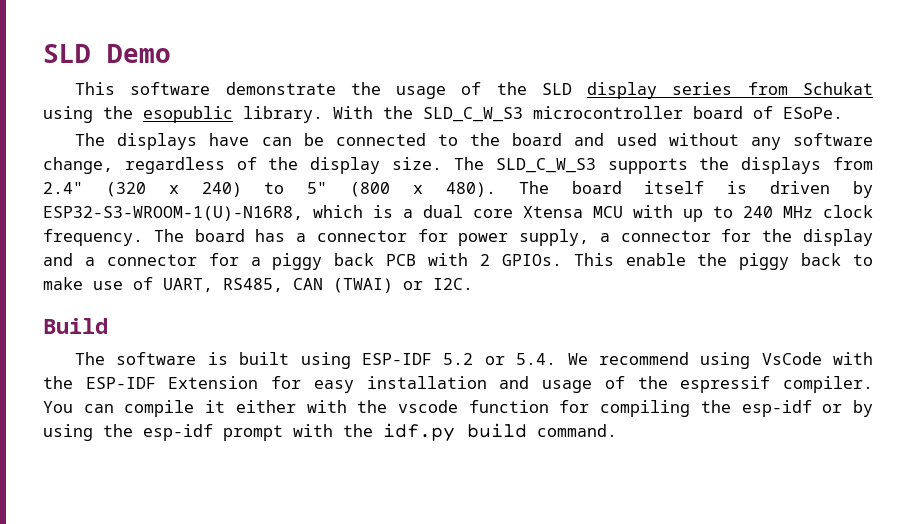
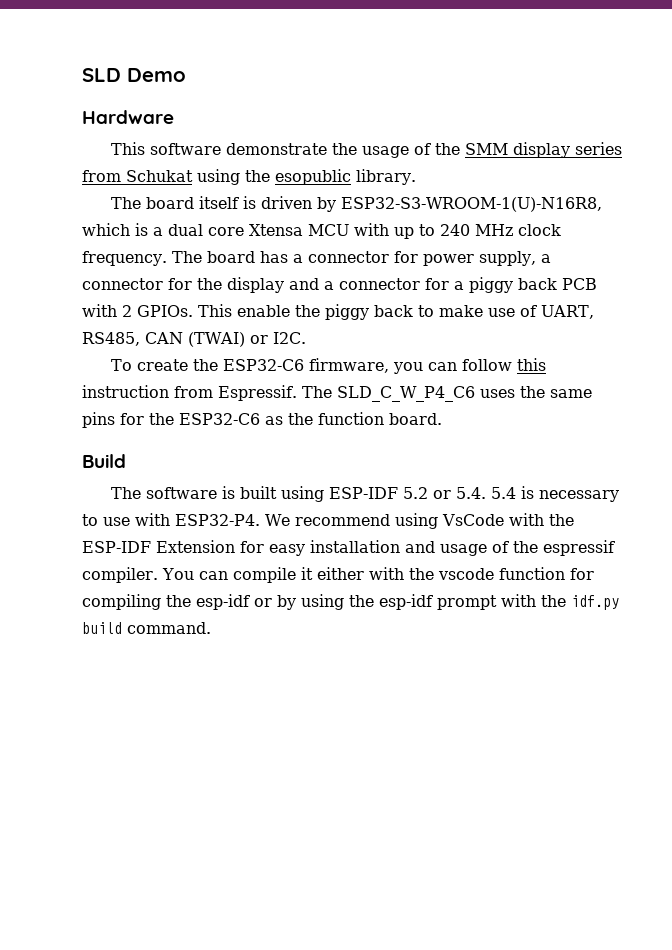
(171, 53) none -> [82,110,174,124] // Hardware
[541,83,572,95] SLD -> [465,143,509,155] SMM
[333,106,843,122] [75,133,874,150] [43,157,874,174] [43,182,496,197] With the SLD_C_W_S3 microcontroller board of ESoPe. // The displays have can be connected to the board and used without any software change, regardless of the display size. The SLD_C_W_S3 supports the displays from 2.4" (320 x 240) to 5" (800 x 480). -> (416, 177) //
(473, 284) none -> [111,358,547,374] [82,385,592,402] [82,412,442,428] // To create the ESP32-C6 firmware, you can follow this instruction from Espressif. The SLD_C_W_P4_C6 uses the same pins for the ESP32-C6 as the function board.
(557, 359) none -> [491,486,620,502] [82,513,260,526] 5.4 is necessary to use with ESP32-P4.

